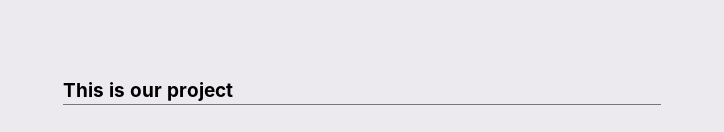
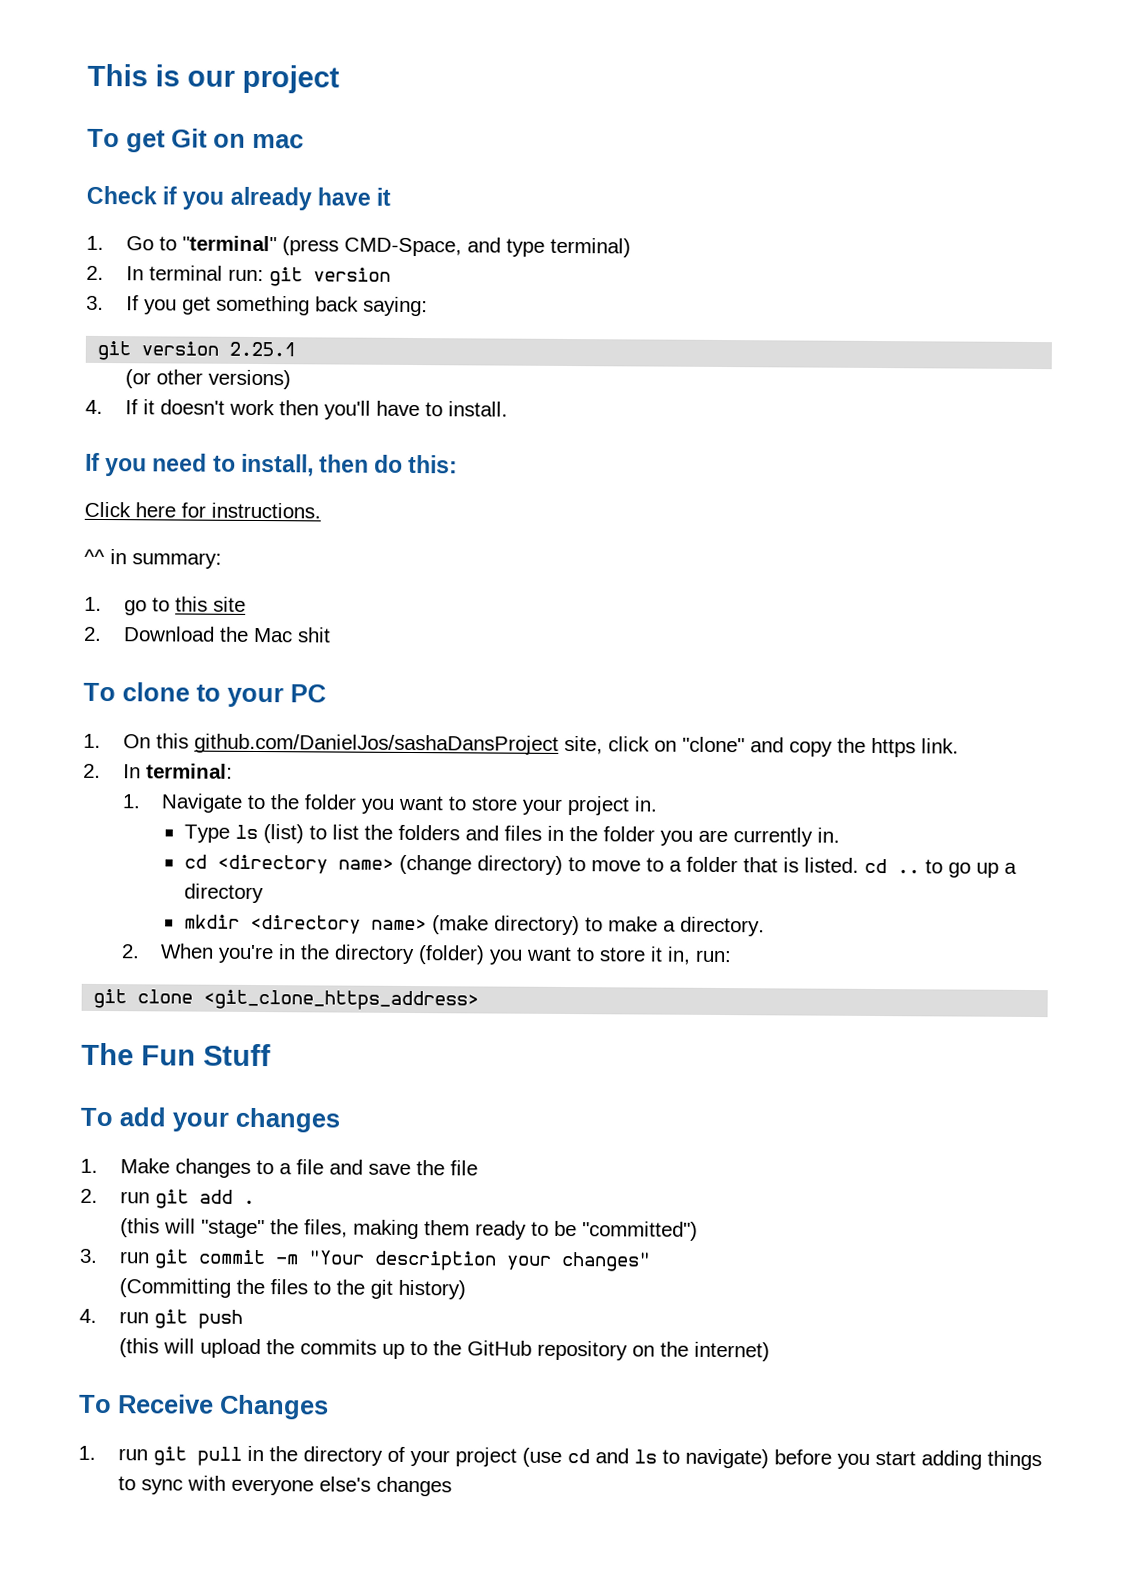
(234, 91) none -> [87,128,304,153] [86,185,392,211] [86,235,631,258] [86,265,391,287] [86,295,428,317] [97,340,297,361] [124,369,291,390] [85,399,508,420] [85,452,459,477] [84,501,321,519] [84,548,222,569] [84,596,246,616] [83,626,331,643] [83,682,326,708] [83,733,959,758] [83,763,233,779] [121,793,658,816] [183,824,840,847] [183,854,1017,878] [183,883,264,904] [183,914,765,937] [120,943,733,965] [93,988,480,1011] [81,1042,271,1067] [80,1107,340,1133] [80,1158,478,1178] [80,1188,255,1209] [119,1218,698,1241] [79,1248,651,1272] [118,1278,466,1300] [79,1308,243,1329] [118,1338,770,1362] [79,1394,329,1420] [78,1445,1042,1471] [117,1475,452,1497] // To get Git on mac // Check if you already have it // 1. Go to "terminal" (press CMD-Space, and type terminal) // 2. In terminal run: git version // 3. If you get something back saying: // git version 2.25.1 // (or other versions) // 4. If it doesn't work then you'll have to install. // If you need to install, then do this: // Click here for instructions. // ^^ in summary: // 1. go to this site // 2. Download the Mac shit // To clone to your PC // 1. On this github.com/DanielJos/sashaDansProject site, click on "clone" and copy the https link. // 2. In terminal: // 1. Navigate to the folder you want to store your project in. // Type ls (list) to list the folders and files in the folder you are currently in. // cd <directory name> (change directory) to move to a folder that is listed. cd .. to go up a directory // mkdir <directory name> (make directory) to make a directory. // 2. When you're in the directory (folder) you want to store it in, run: // git clone <git_clone_https_address> // The Fun Stuff // To add your changes // 1. Make changes to a file and save the file // 2. run git add . // (this will "stage" the files, making them ready to be "committed") // 3. run git commit -m "Your description your changes" // (Committing the files to the git history) // 4. run git push // (this will upload the commits up to the GitHub repository on the internet) // To Receive Changes // 1. run git pull in the directory of your project (use cd and ls to navigate) before you start adding things to sync with everyone else's changes

